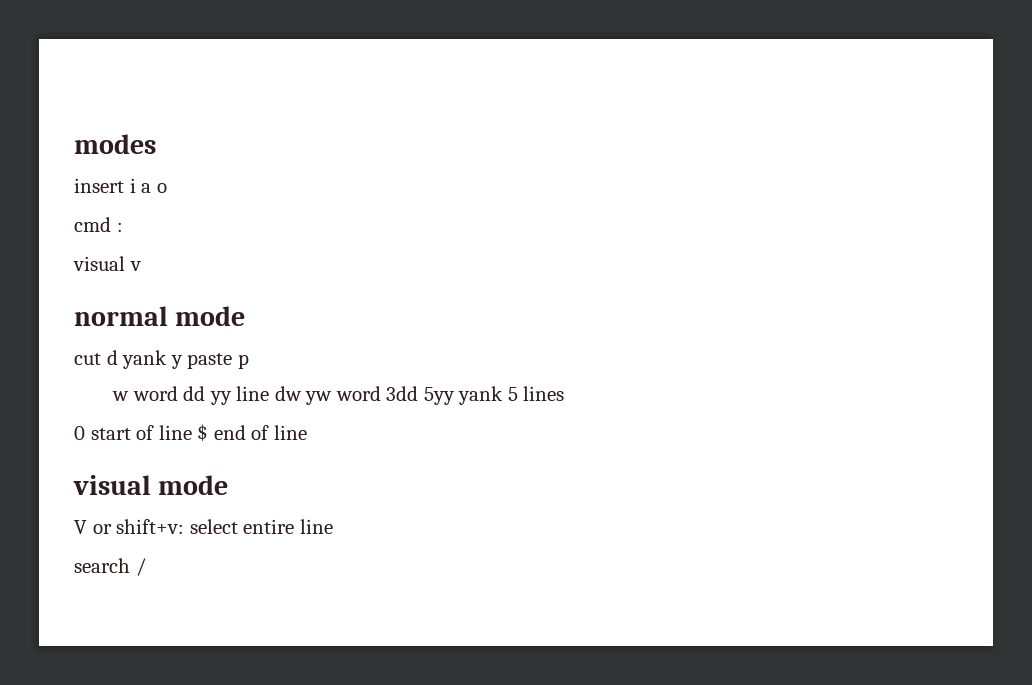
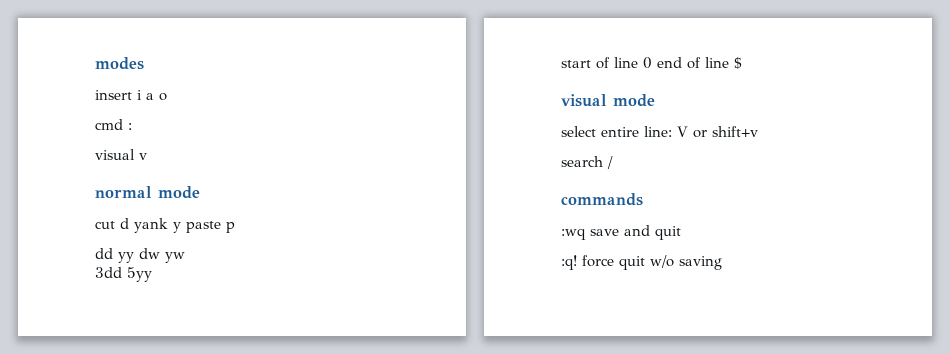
[112,386,178,401] w word -> (235, 227) none
[236,386,270,401] line -> (134, 257) none
[335,386,381,401] word -> (185, 257) //
[458,386,565,405] [74,426,85,440] yank 5 lines // 0 -> (152, 274) //
[197,424,209,441] $ -> [643,57,652,69] 0
(307, 432) none -> [734,57,742,69] $
[74,519,333,534] [74,558,146,576] V or shift+v: select entire line // search / -> [561,126,758,138] [561,156,613,169] [561,193,643,206] [561,225,681,240] [561,255,722,270] select entire line: V or shift+v // search / // commands // :wq save and quit // :q! force quit w/o saving

